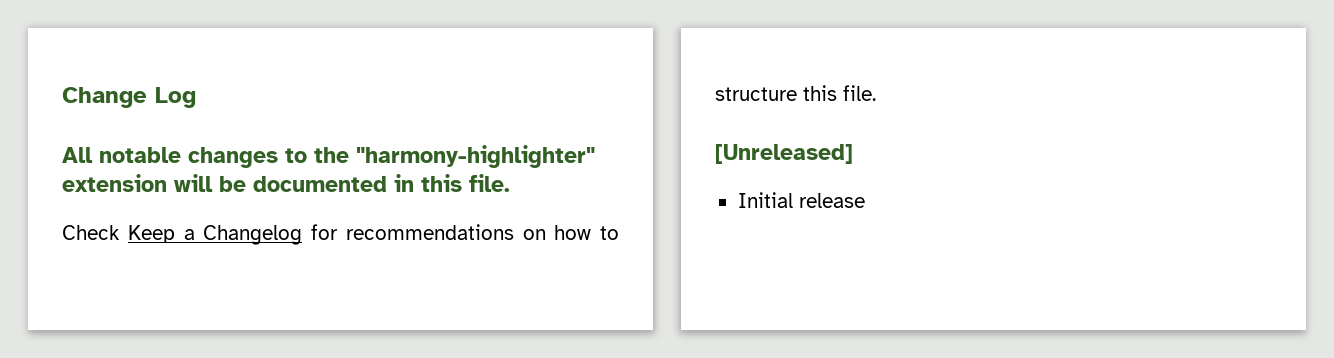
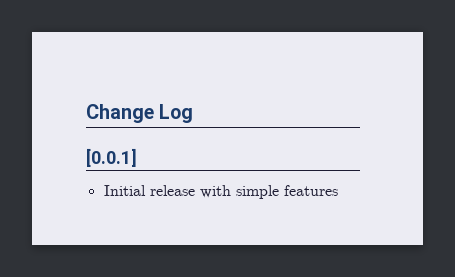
[62,145,595,168] [62,174,510,192] [62,224,619,245] [715,85,876,101] [715,144,853,164] All notable changes to the "harmony-highlighter" extension will be documented in this file. // Check Keep a Changelog for recommendations on how to structure this file. // [Unreleased] -> [86,148,137,167] [0.0.1]
(865, 200) none -> [199,185,338,199] with simple features

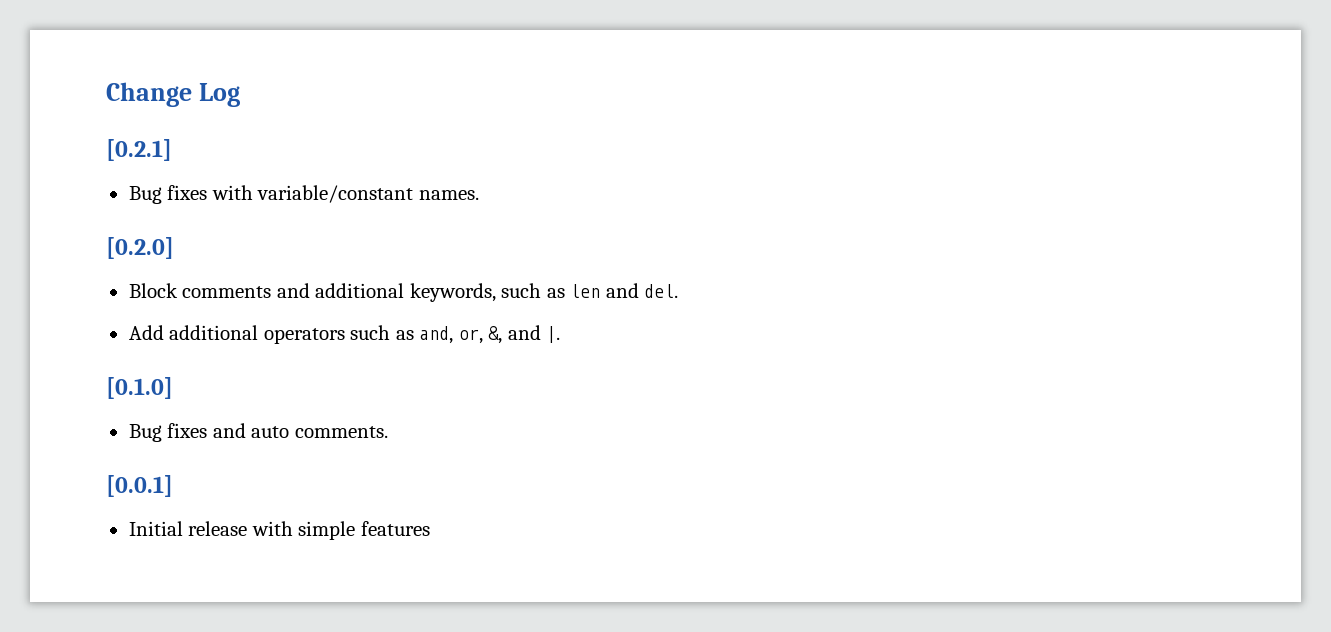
(194, 113) none -> [106,139,172,161] [128,185,479,204] [106,237,174,259] [128,283,679,302] [128,325,561,344] [106,377,173,399] [128,423,388,442] // [0.2.1] // Bug fixes with variable/constant names. // [0.2.0] // Block comments and additional keywords, such as len and del. // Add additional operators such as and, or, &, and |. // [0.1.0] // Bug fixes and auto comments.

